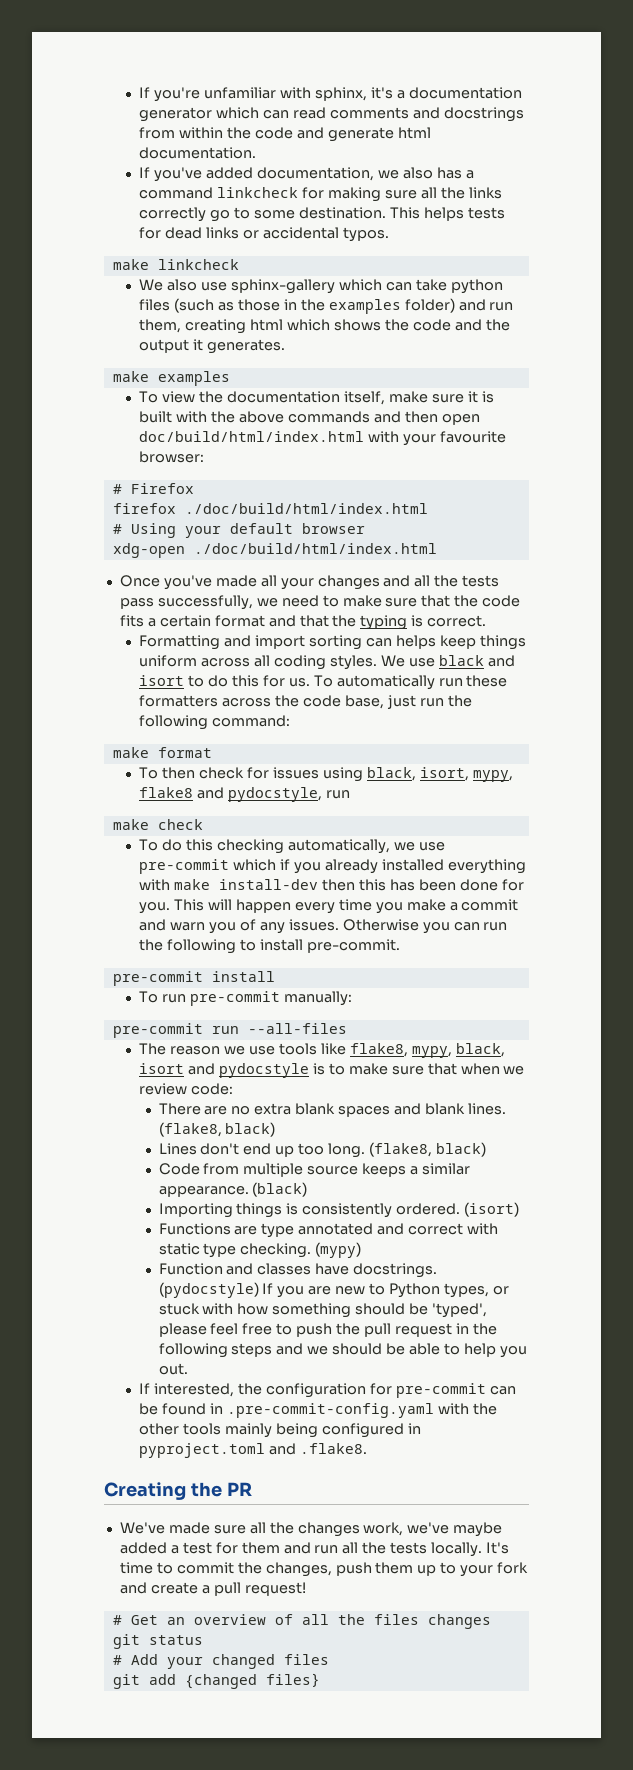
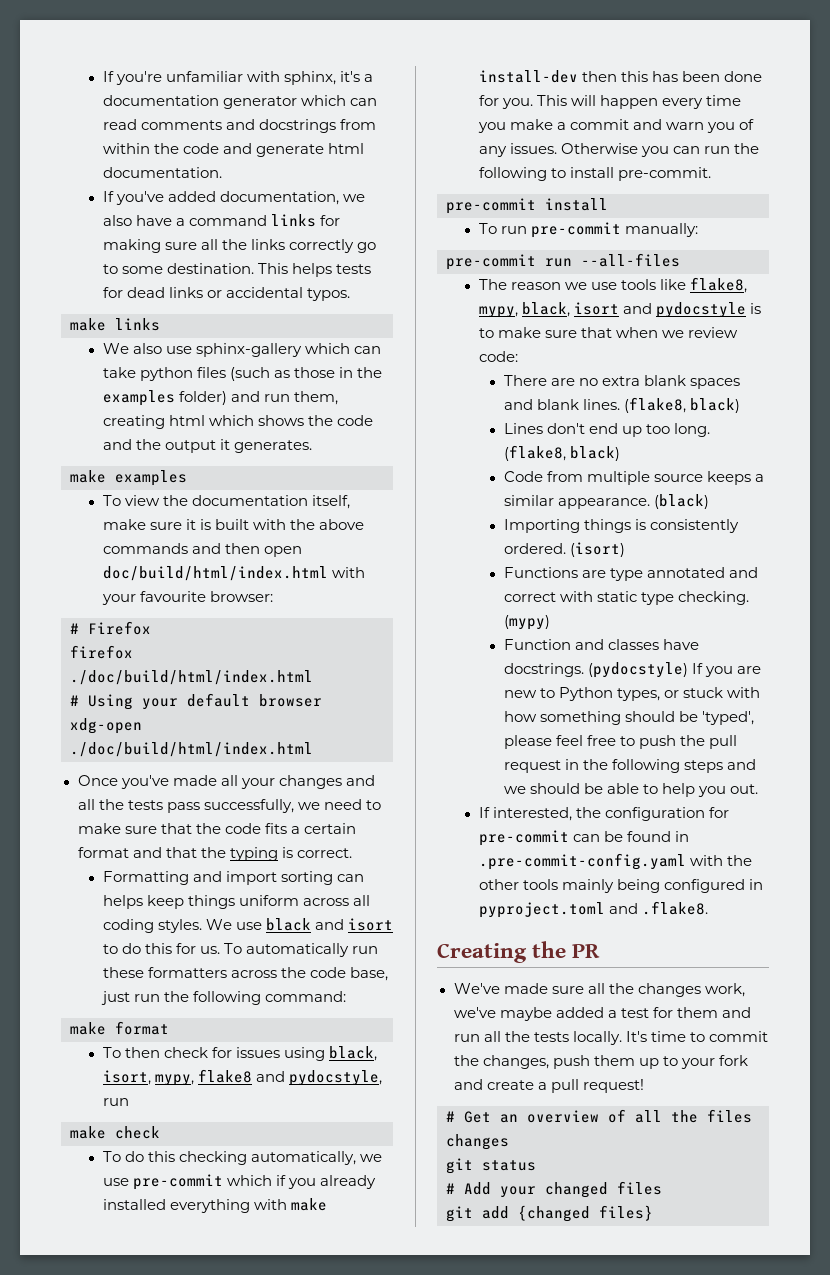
[436,167,462,179] has -> [135,215,172,226] have
[217,187,299,198] linkcheck -> [270,214,316,227] links
[157,259,239,270] linkcheck -> [115,318,160,331] links

